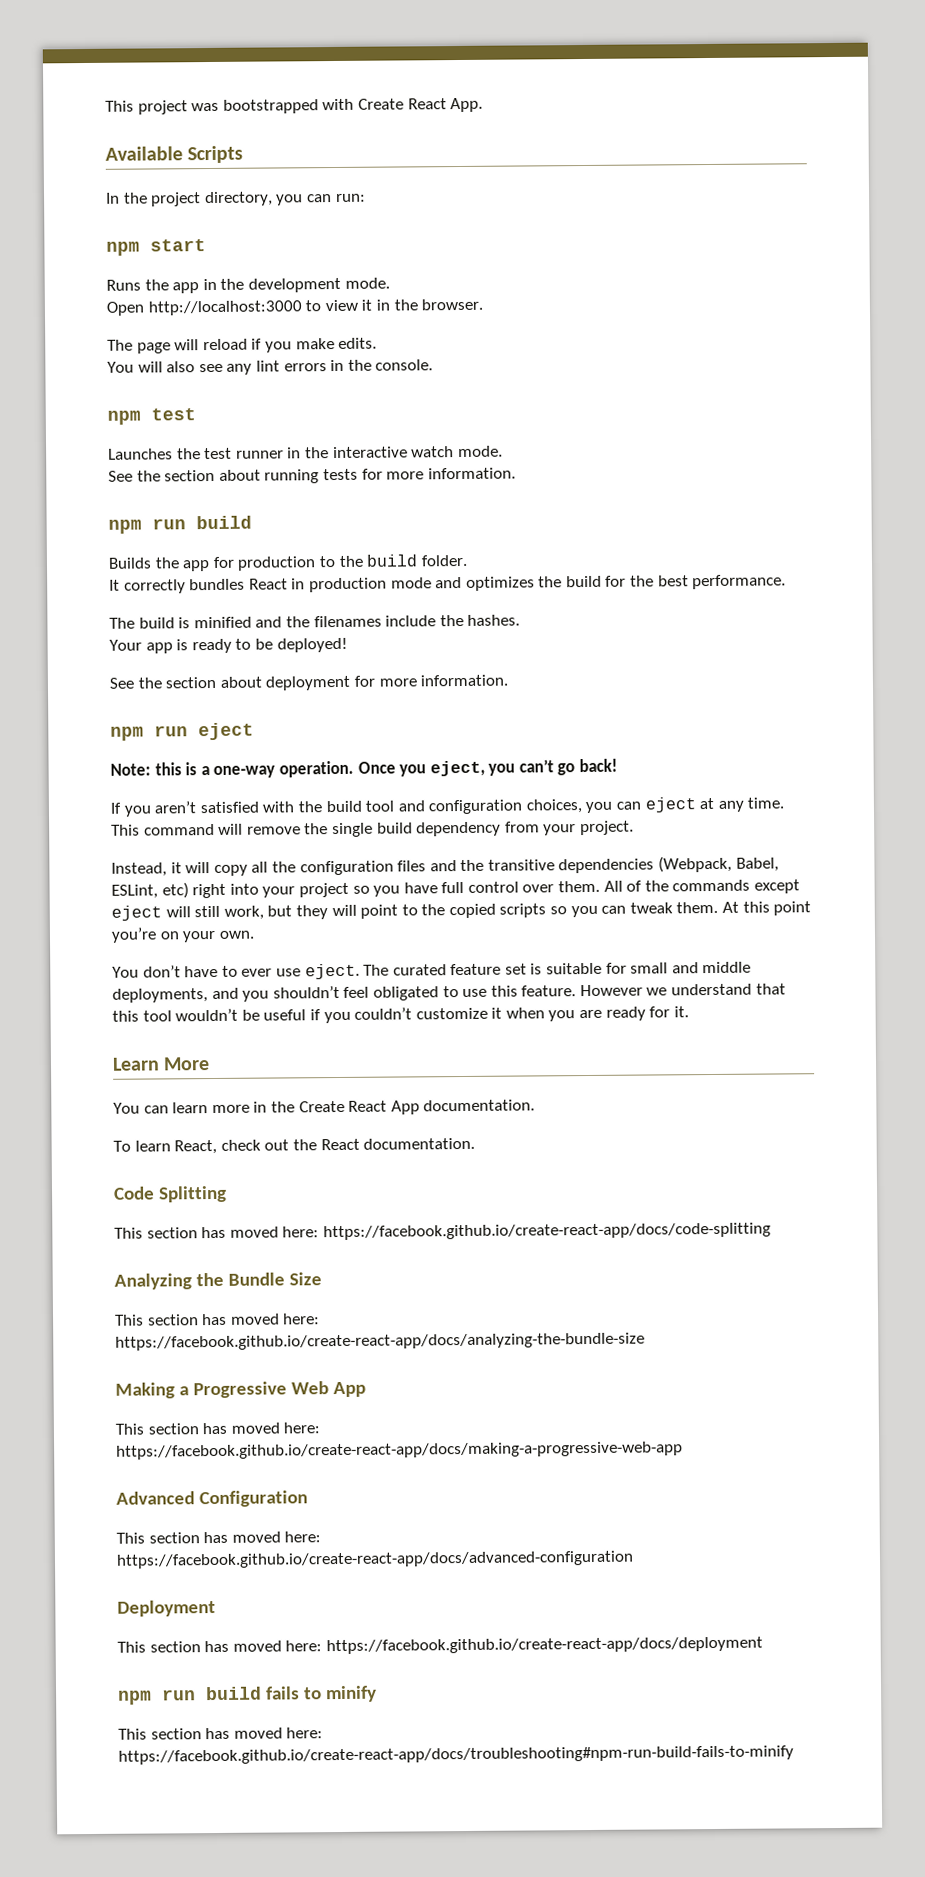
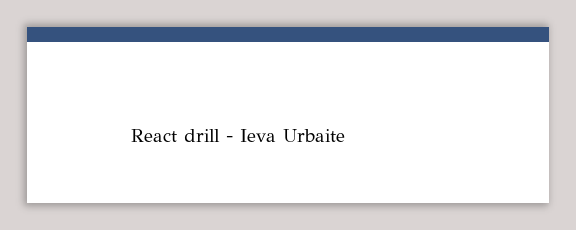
[105,97,484,115] [105,145,244,164] [106,191,366,207] [106,239,206,256] [106,277,390,294] [106,298,484,316] [107,337,378,354] [107,359,434,375] [107,408,196,425] [108,445,503,460] [108,467,516,484] [108,515,252,534] [108,554,468,572] [109,574,787,594] [109,614,521,629] [109,637,348,654] [109,674,509,691] [110,722,254,741] [110,758,619,778] [110,797,785,817] [111,820,634,838] [111,855,779,877] [111,879,801,899] [111,901,812,921] [111,927,254,943] [112,961,752,980] [112,983,786,1003] [112,1006,689,1024] [112,1057,211,1071] [113,1099,536,1115] [113,1137,476,1155] [113,1185,227,1203] [114,1222,771,1241] [114,1272,322,1290] [115,1313,321,1326] [115,1332,645,1351] [115,1381,366,1399] [115,1422,321,1435] [116,1441,683,1460] [116,1490,308,1508] [116,1531,322,1544] [116,1550,634,1569] [117,1600,216,1617] [117,1636,763,1655] [118,1685,377,1705] [118,1727,324,1740] [118,1745,794,1765] This project was bootstrapped with Create React App. // Available Scripts // In the project directory, you can run: // npm start // Runs the app in the development mode. // Open http://localhost:3000 to view it in the browser. // The page will reload if you make edits. // You will also see any lint errors in the console. // npm test // Launches the test runner in the interactive watch mode. // See the section about running tests for more information. // npm run build // Builds the app for production to the build folder. // It correctly bundles React in production mode and optimizes the build for the best performance. // The build is minified and the filenames include the hashes. // Your app is ready to be deployed! // See the section about deployment for more information. // npm run eject // Note: this is a one-way operation. Once you eject, you can’t go back! // If you aren’t satisfied with the build tool and configuration choices, you can eject at any time. This command will remove the single build dependency from your project. // Instead, it will copy all the configuration files and the transitive dependencies (Webpack, Babel, ESLint, etc) right into your project so you have full control over them. All of the commands except eject will still work, but they will point to the copied scripts so you can tweak them. At this point you’re on your own. // You don’t have to ever use eject. The curated feature set is suitable for small and middle deployments, and you shouldn’t feel obligated to use this feature. However we understand that this tool wouldn’t be useful if you couldn’t customize it when you are ready for it. // Learn More // You can learn more in the Create React App documentation. // To learn React, check out the React documentation. // Code Splitting // This section has moved here: https://facebook.github.io/create-react-app/docs/code-splitting // Analyzing the Bundle Size // This section has moved here: https://facebook.github.io/create-react-app/docs/analyzing-the-bundle-size // Making a Progressive Web App // This section has moved here: https://facebook.github.io/create-react-app/docs/making-a-progressive-web-app // Advanced Configuration // This section has moved here: https://facebook.github.io/create-react-app/docs/advanced-configuration // Deployment // This section has moved here: https://facebook.github.io/create-react-app/docs/deployment // npm run build fails to minify // This section has moved here: https://facebook.github.io/create-react-app/docs/troubleshooting#npm-run-build-fails-to-minify -> [131,129,345,142] React drill - Ieva Urbaite

